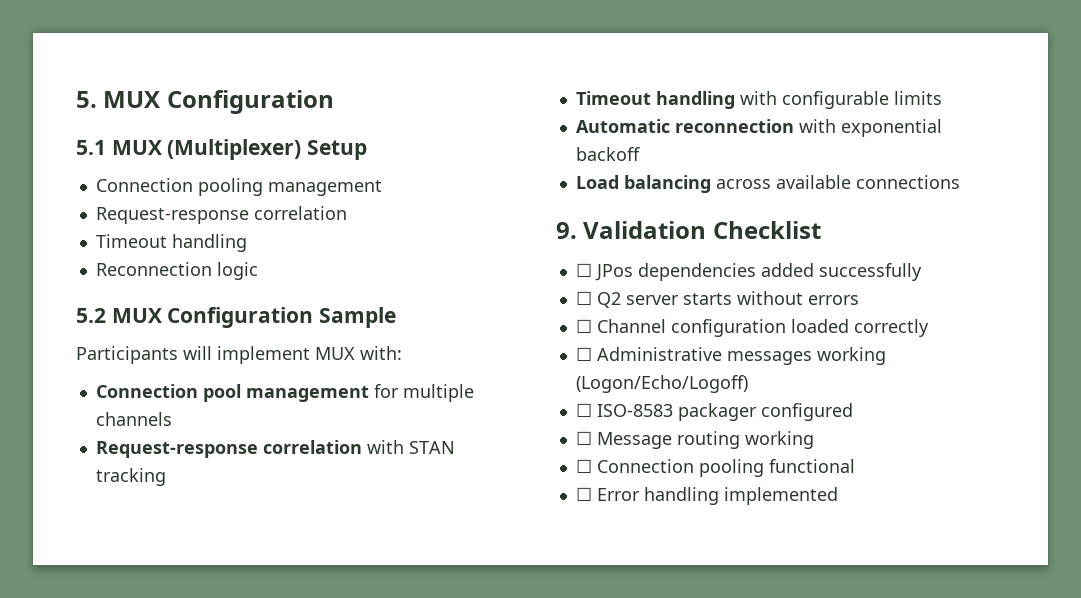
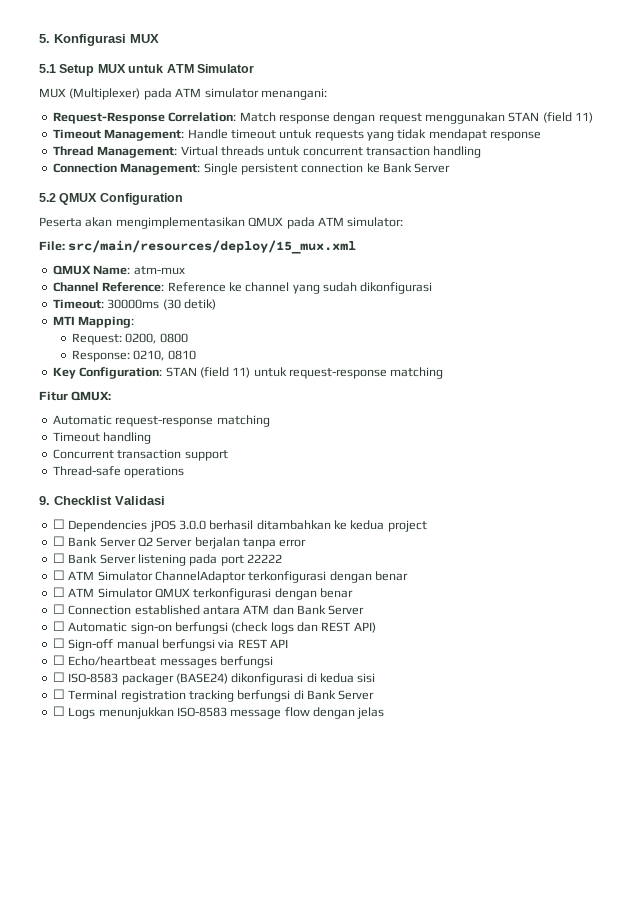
[103,90,334,114] [76,139,368,160] [95,178,382,196] [95,206,347,224] [95,234,247,252] [95,262,258,280] [76,307,397,328] [76,346,402,364] [95,384,474,402] [95,412,172,426] [95,440,455,458] [95,468,166,486] [575,91,942,109] [575,119,942,137] [575,147,640,161] [575,175,960,193] MUX Configuration // 5.1 MUX (Multiplexer) Setup // Connection pooling management // Request-response correlation // Timeout handling // Reconnection logic // 5.2 MUX Configuration Sample // Participants will implement MUX with: // Connection pool management for multiple channels // Request-response correlation with STAN tracking // Timeout handling with configurable limits // Automatic reconnection with exponential backoff // Load balancing across available connections -> [54,34,159,46] [39,64,254,76] [39,88,327,100] [52,112,594,124] [52,129,542,141] [52,146,482,158] [52,163,451,175] [39,193,183,205] [39,217,404,229] [39,240,357,254] [52,265,185,275] [52,282,433,294] [52,299,216,310] [52,316,135,328] [71,333,188,345] [71,350,196,362] [52,367,444,379] [39,391,112,401] [52,415,270,427] [52,432,152,444] [52,449,228,461] [52,466,185,478] Konfigurasi MUX // 5.1 Setup MUX untuk ATM Simulator // MUX (Multiplexer) pada ATM simulator menangani: // Request-Response Correlation: Match response dengan request menggunakan STAN (field 11) // Timeout Management: Handle timeout untuk requests yang tidak mendapat response // Thread Management: Virtual threads untuk concurrent transaction handling // Connection Management: Single persistent connection ke Bank Server // 5.2 QMUX Configuration // Peserta akan mengimplementasikan QMUX pada ATM simulator: // File: src/main/resources/deploy/15_mux.xml // QMUX Name: atm-mux // Channel Reference: Reference ke channel yang sudah dikonfigurasi // Timeout: 30000ms (30 detik) // MTI Mapping: // Request: 0200, 0800 // Response: 0210, 0810 // Key Configuration: STAN (field 11) untuk request-response matching // Fitur QMUX: // Automatic request-response matching // Timeout handling // Concurrent transaction support // Thread-safe operations
[583,221,707,239] Validation -> (50, 500) none
[575,263,922,281] [575,291,859,308] [575,319,929,337] [575,347,886,365] [575,375,748,393] [575,403,853,421] [575,431,814,449] [575,459,855,477] [575,487,838,505] // ☐ JPos dependencies added successfully // ☐ Q2 server starts without errors // ☐ Channel configuration loaded correctly // ☐ Administrative messages working (Logon/Echo/Logoff) // ☐ ISO-8583 packager configured // ☐ Message routing working // ☐ Connection pooling functional // ☐ Error handling implemented -> [115,496,165,505] [52,519,427,532] [52,536,307,549] [52,553,282,566] [52,570,408,583] [52,587,353,600] [52,604,365,615] [52,621,376,634] [52,638,288,651] [52,655,273,668] [52,672,376,685] [52,689,375,702] [52,706,385,719] Validasi // ☐ Dependencies jPOS 3.0.0 berhasil ditambahkan ke kedua project // ☐ Bank Server Q2 Server berjalan tanpa error // ☐ Bank Server listening pada port 22222 // ☐ ATM Simulator ChannelAdaptor terkonfigurasi dengan benar // ☐ ATM Simulator QMUX terkonfigurasi dengan benar // ☐ Connection established antara ATM dan Bank Server // ☐ Automatic sign-on berfungsi (check logs dan REST API) // ☐ Sign-off manual berfungsi via REST API // ☐ Echo/heartbeat messages berfungsi // ☐ ISO-8583 packager (BASE24) dikonfigurasi di kedua sisi // ☐ Terminal registration tracking berfungsi di Bank Server // ☐ Logs menunjukkan ISO-8583 message flow dengan jelas

